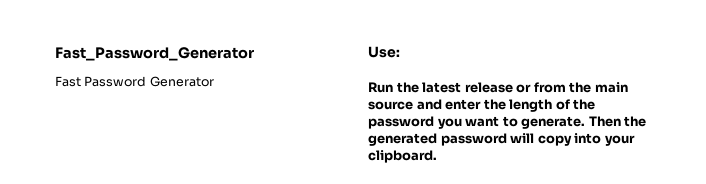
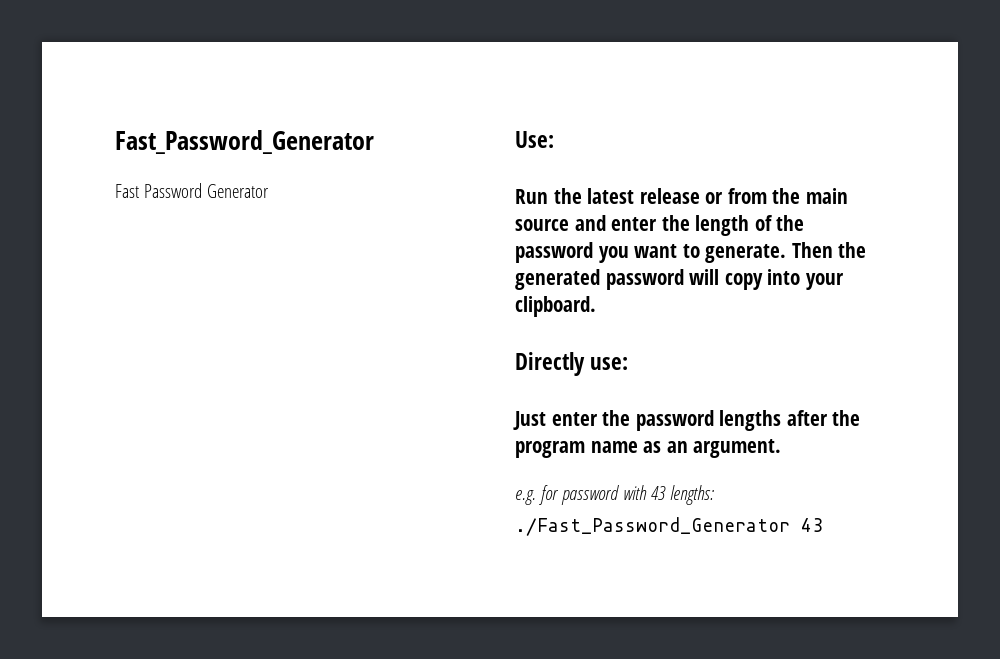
(437, 156) none -> [515,352,629,376] [513,410,861,431] [515,439,782,458] [515,485,714,505] [515,517,823,536] // Directly use: // Just enter the password lengths after the program name as an argument. // e.g. for password with 43 lengths: ./Fast_Password_Generator 43

